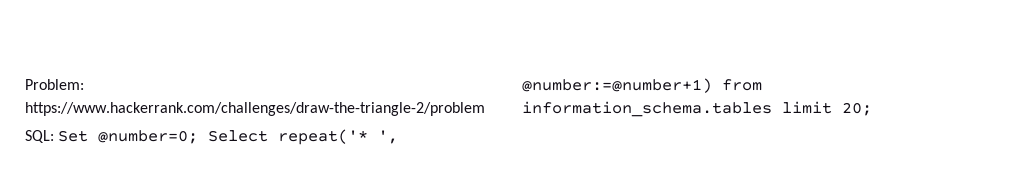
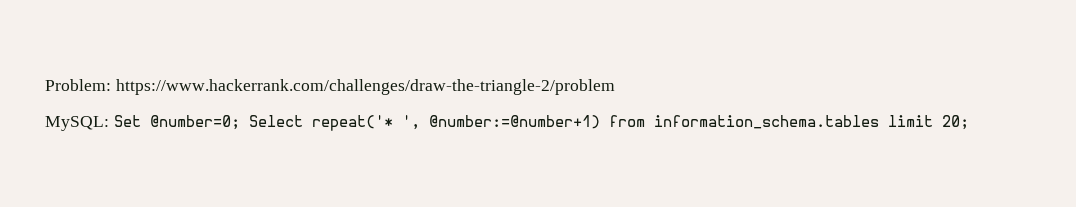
[25,130,54,143] SQL: -> [45,116,109,131] MySQL:

